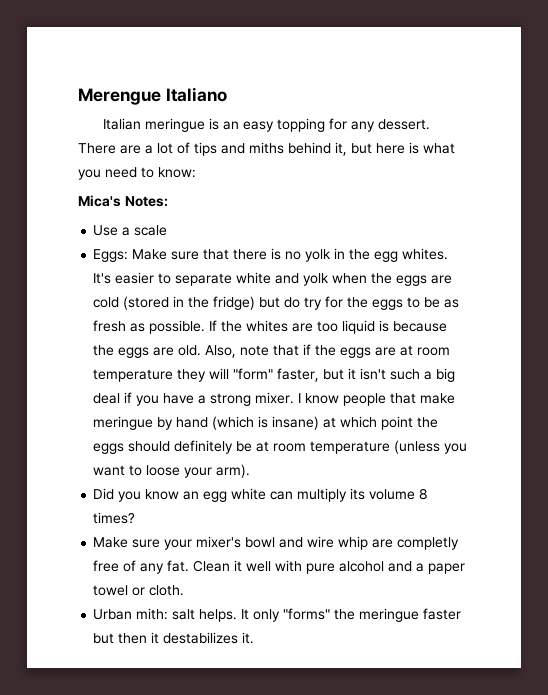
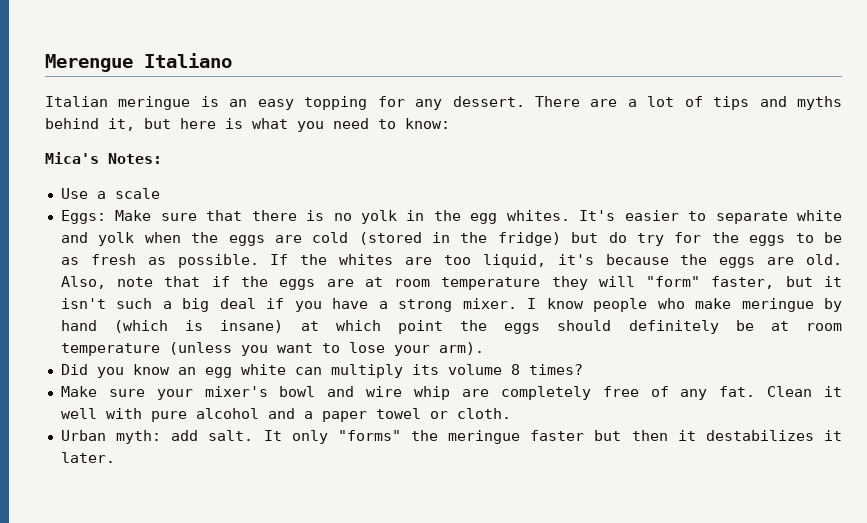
[249,142,284,154] miths -> [797,96,842,110] myths
[342,320,390,334] liquid is -> [482,254,594,268] liquid, it's
[390,393,417,404] that -> [657,298,685,309] who
[146,465,181,476] loose -> [348,342,385,353] lose
[397,537,460,550] completly -> [500,386,591,400] completely
[136,608,238,622] mith: salt helps. -> [116,430,254,444] myth: add salt.
[242,632,255,644] it. -> [824,430,842,441] [60,452,115,463] it later.

